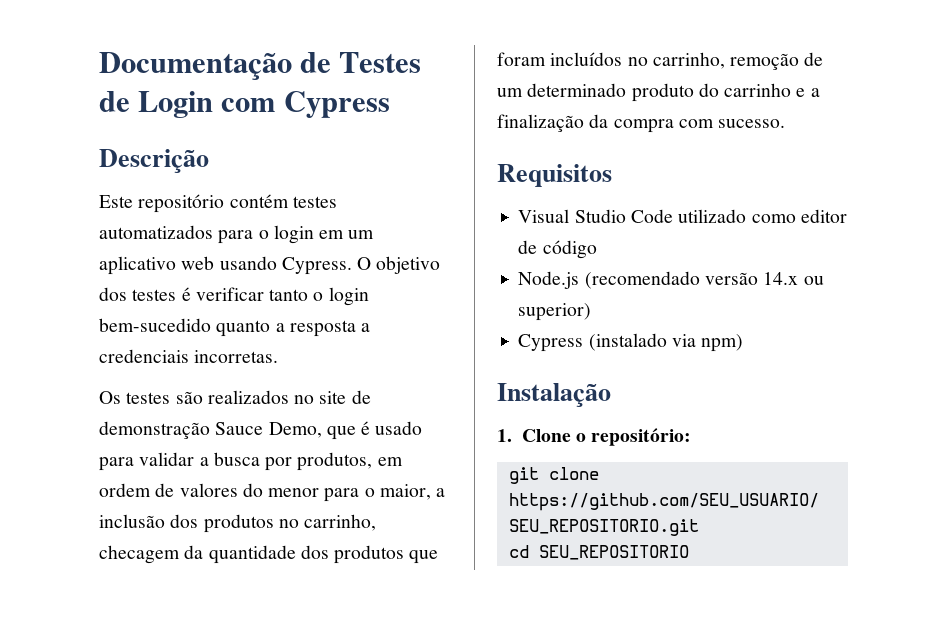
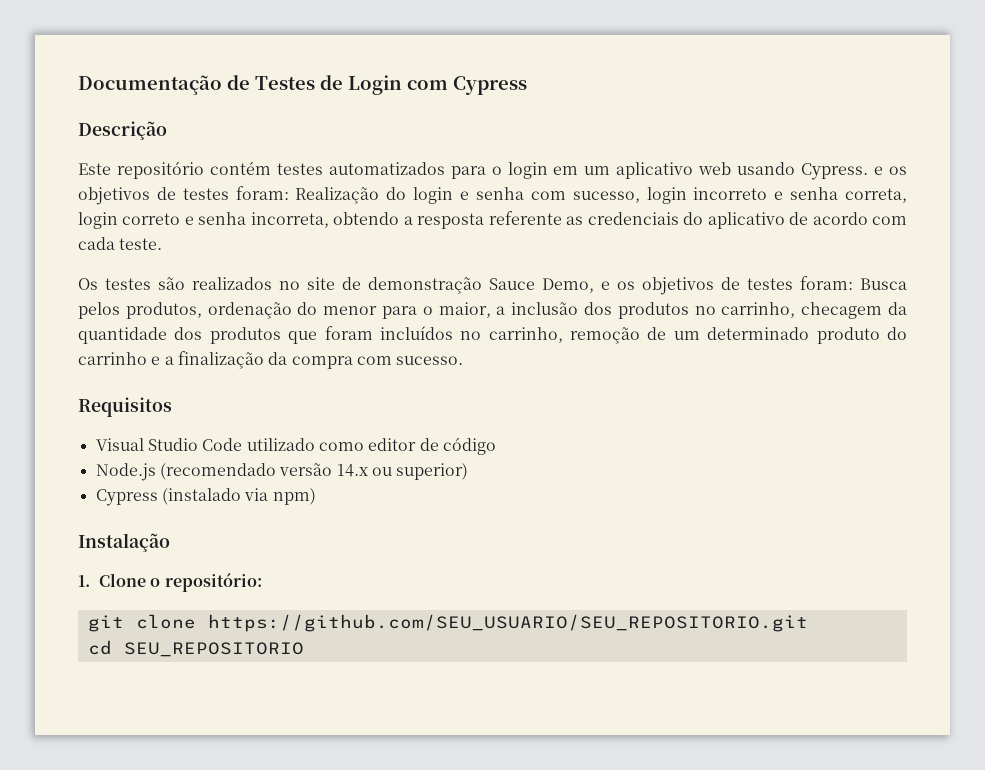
[357,256,441,274] [99,287,369,306] [99,318,371,337] [99,349,279,363] O objetivo dos testes é verificar tanto o login bem-sucedido quanto a resposta a credenciais incorretas. -> [874,166,908,175] [78,186,908,205] [78,211,908,229] [78,237,163,250] e os objetivos de testes foram: Realização do login e senha com sucesso, login incorreto e senha correta, login correto e senha incorreta, obtendo a resposta referente as credenciais do aplicativo de acordo com cada teste.
[326,421,423,440] [99,452,403,471] [99,483,238,497] que é usado para validar a busca por produtos, em ordem de valores -> [601,276,907,295] [78,302,292,319] e os objetivos de testes foram: Busca pelos produtos, ordenação

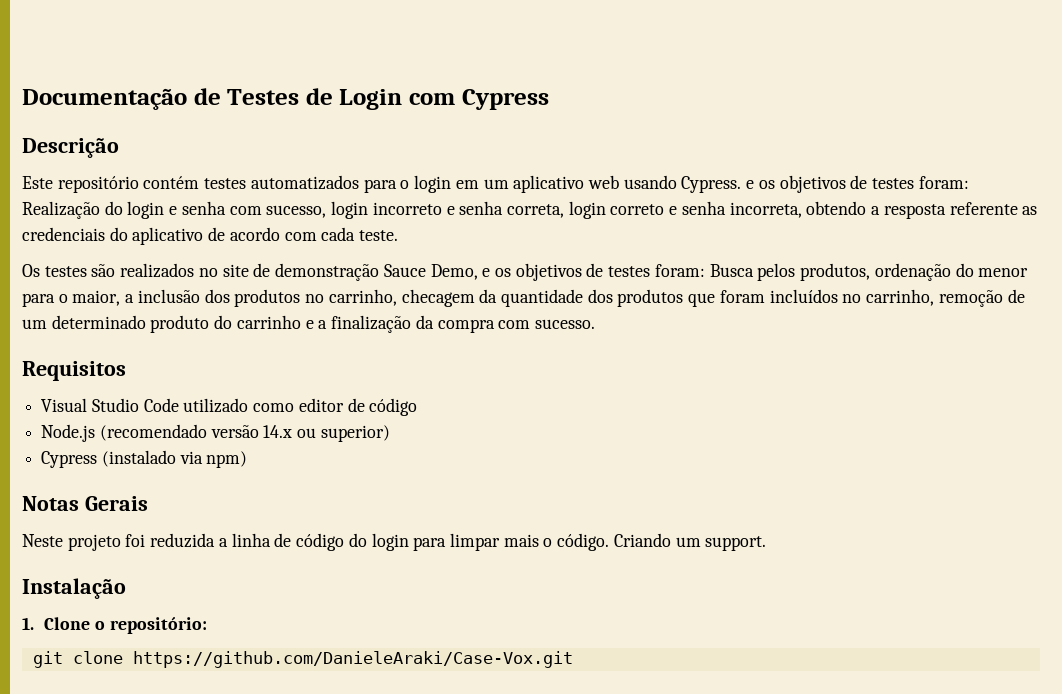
(316, 496) none -> [22,496,148,511] [22,533,767,551] // Notas Gerais // Neste projeto foi reduzida a linha de código do login para limpar mais o código. Criando um support.
[207,614,808,632] [87,640,304,657] https://github.com/SEU_USUARIO/SEU_REPOSITORIO.git // cd SEU_REPOSITORIO -> [132,651,573,668] https://github.com/DanieleAraki/Case-Vox.git

